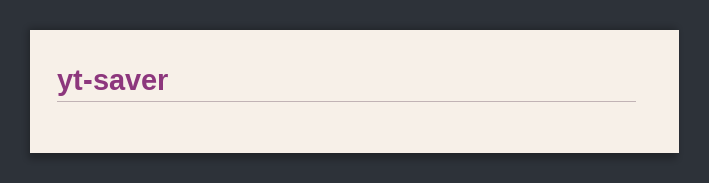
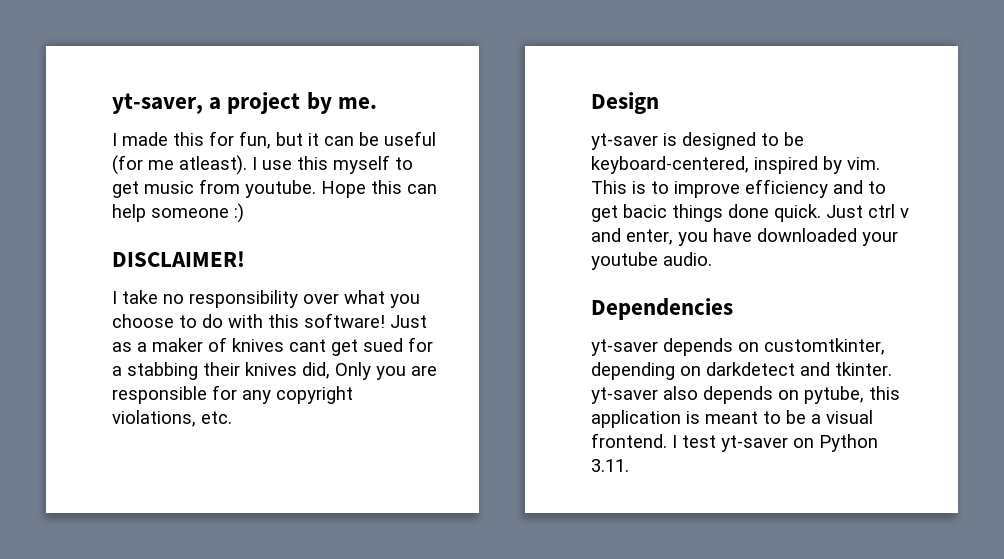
[57,70,168,96] yt-saver -> [112,92,377,114] [112,131,436,149] [112,155,413,175] [112,179,437,198] [112,203,244,223] [112,251,245,267] [112,290,420,308] [112,313,427,328] [112,337,433,356] [112,362,437,380] [112,385,353,404] [112,410,232,427] [591,92,659,114] [591,132,804,150] [591,156,880,174] [591,179,886,198] [591,204,909,222] [591,228,898,246] [591,252,712,270] [591,298,733,320] [591,338,885,356] [591,362,892,380] [591,386,900,404] [591,410,873,428] [591,433,878,452] [591,459,629,472] yt-saver, a project by me. // I made this for fun, but it can be useful (for me atleast). I use this myself to get music from youtube. Hope this can help someone :) // DISCLAIMER! // I take no responsibility over what you choose to do with this software! Just as a maker of knives cant get sued for a stabbing their knives did, Only you are responsible for any copyright violations, etc. // Design // yt-saver is designed to be keyboard-centered, inspired by vim. This is to improve efficiency and to get bacic things done quick. Just ctrl v and enter, you have downloaded your youtube audio. // Dependencies // yt-saver depends on customtkinter, depending on darkdetect and tkinter. yt-saver also depends on pytube, this application is meant to be a visual frontend. I test yt-saver on Python 3.11.

